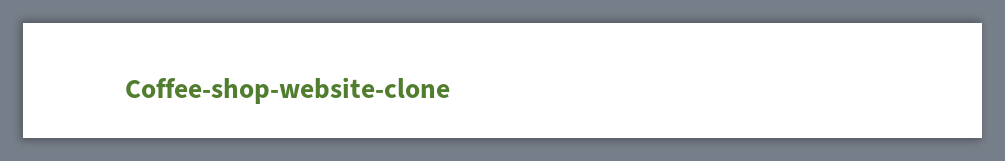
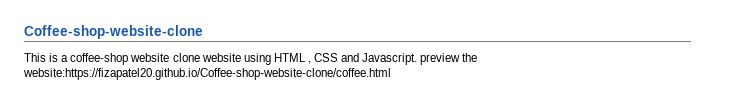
(450, 90) none -> [24,53,478,65] [23,68,391,80] // This is a coffee-shop website clone website using HTML , CSS and Javascript. preview the website:https://fizapatel20.github.io/Coffee-shop-website-clone/coffee.html

